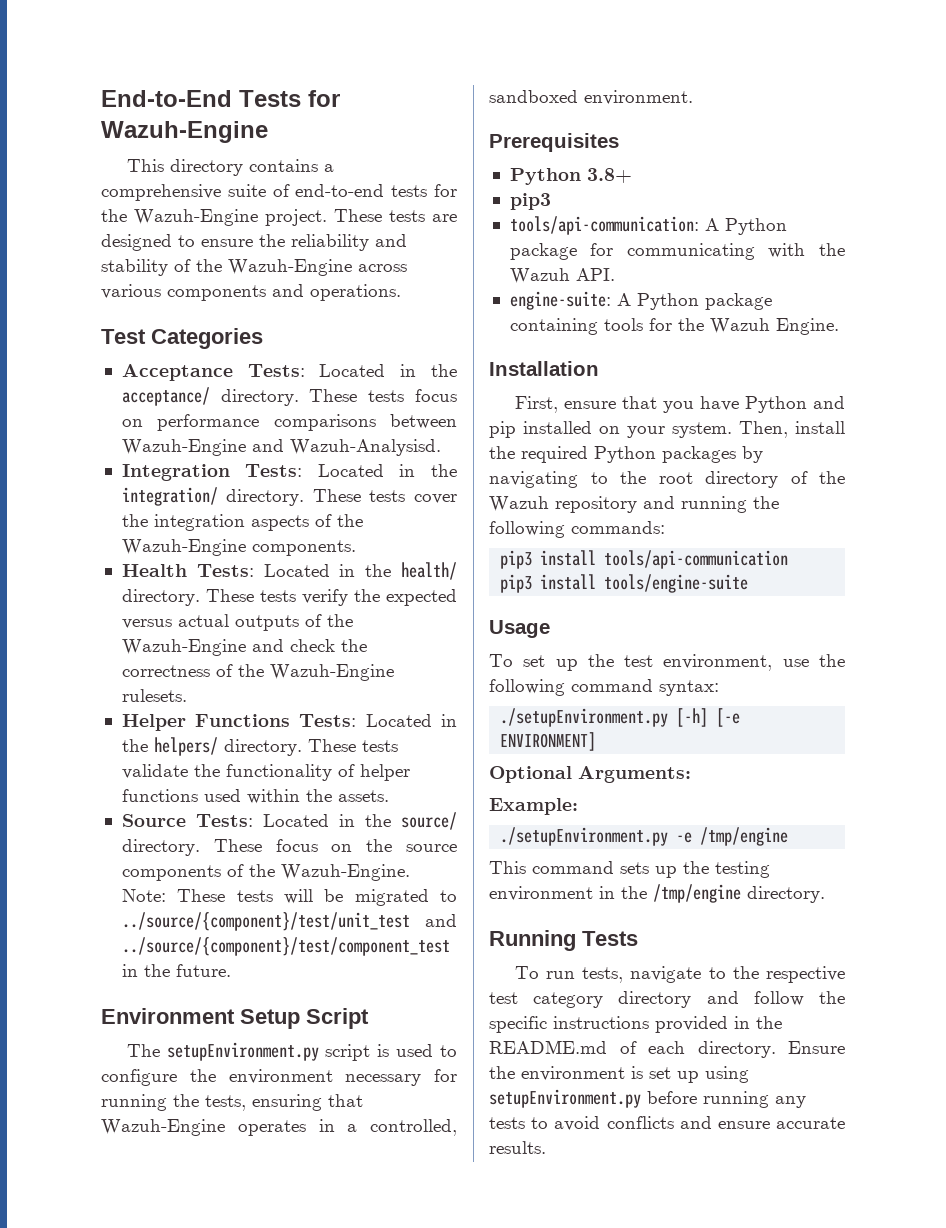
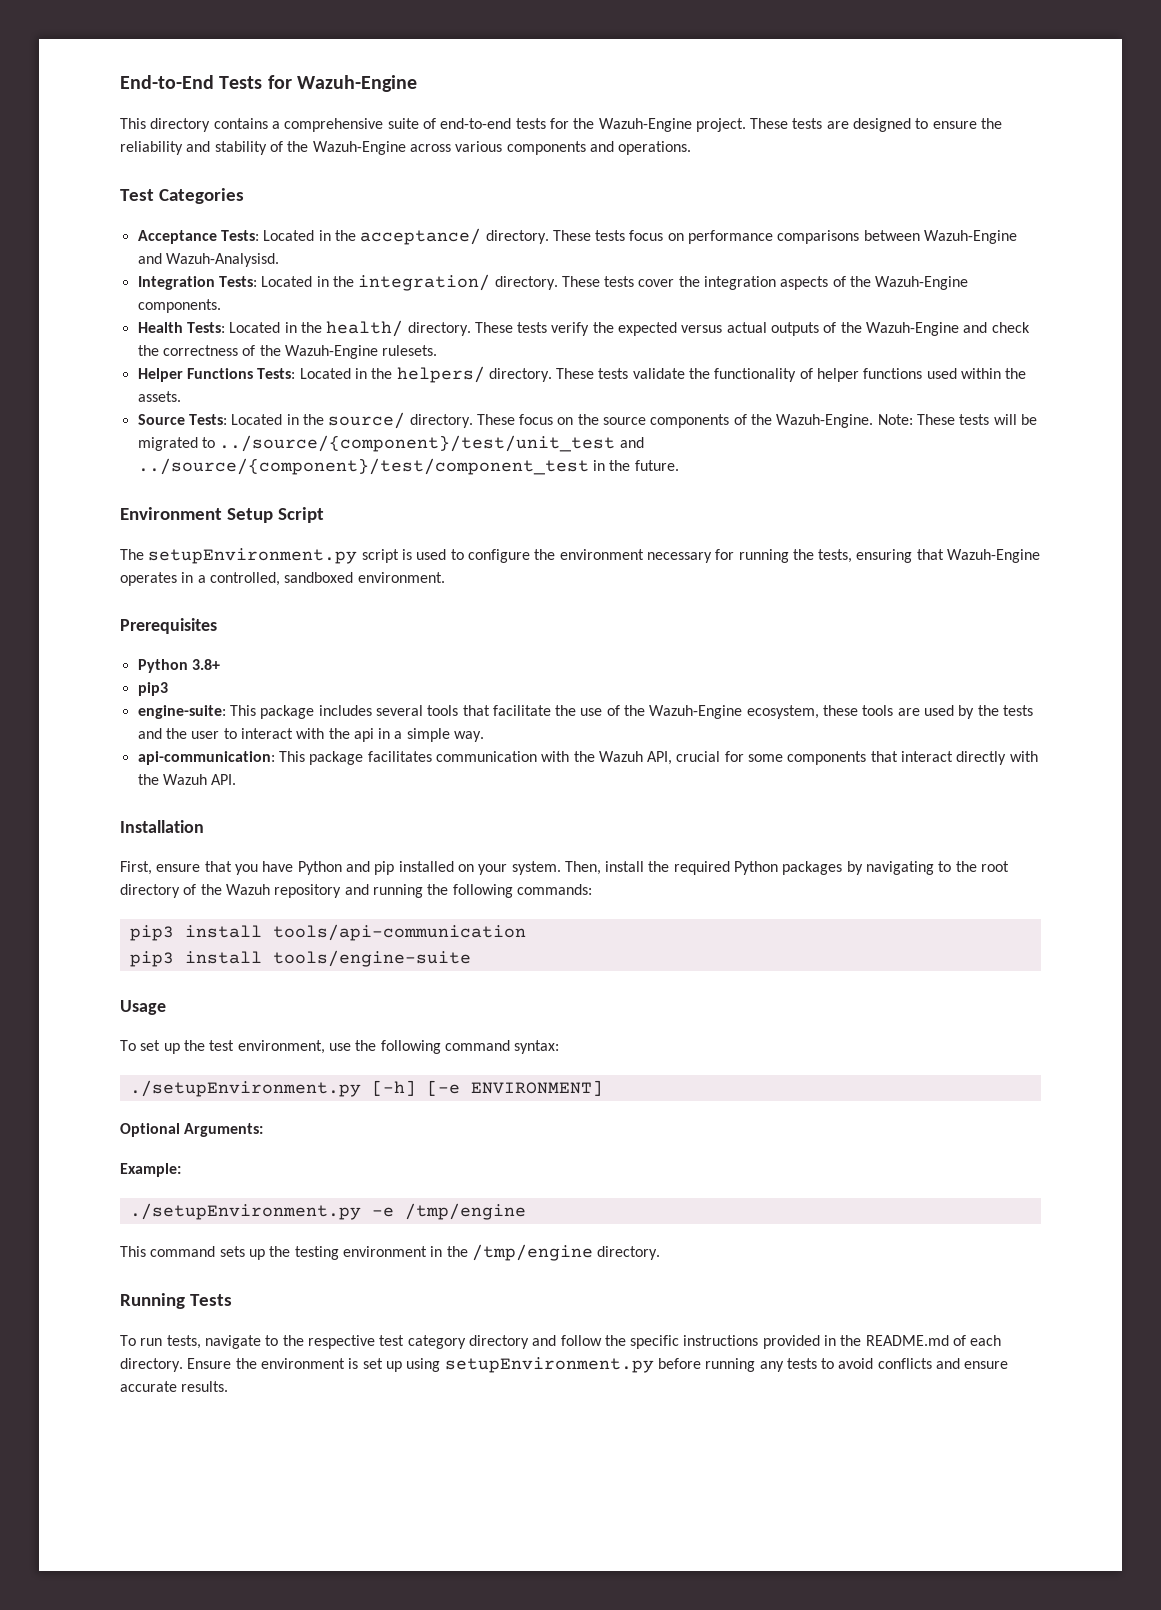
[509,216,787,235] [509,243,845,260] [509,268,615,284] [509,291,772,310] [509,318,839,335] tools/api-communication: A Python package for communicating with the Wazuh API. // engine-suite: A Python package containing tools for the Wazuh Engine. -> [137,705,1034,719] [137,728,485,742] [137,751,1038,765] [137,774,237,785] engine-suite: This package includes several tools that facilitate the use of the Wazuh-Engine ecosystem, these tools are used by the tests and the user to interact with the api in a simple way. // api-communication: This package facilitates communication with the Wazuh API, crucial for some components that interact directly with the Wazuh API.

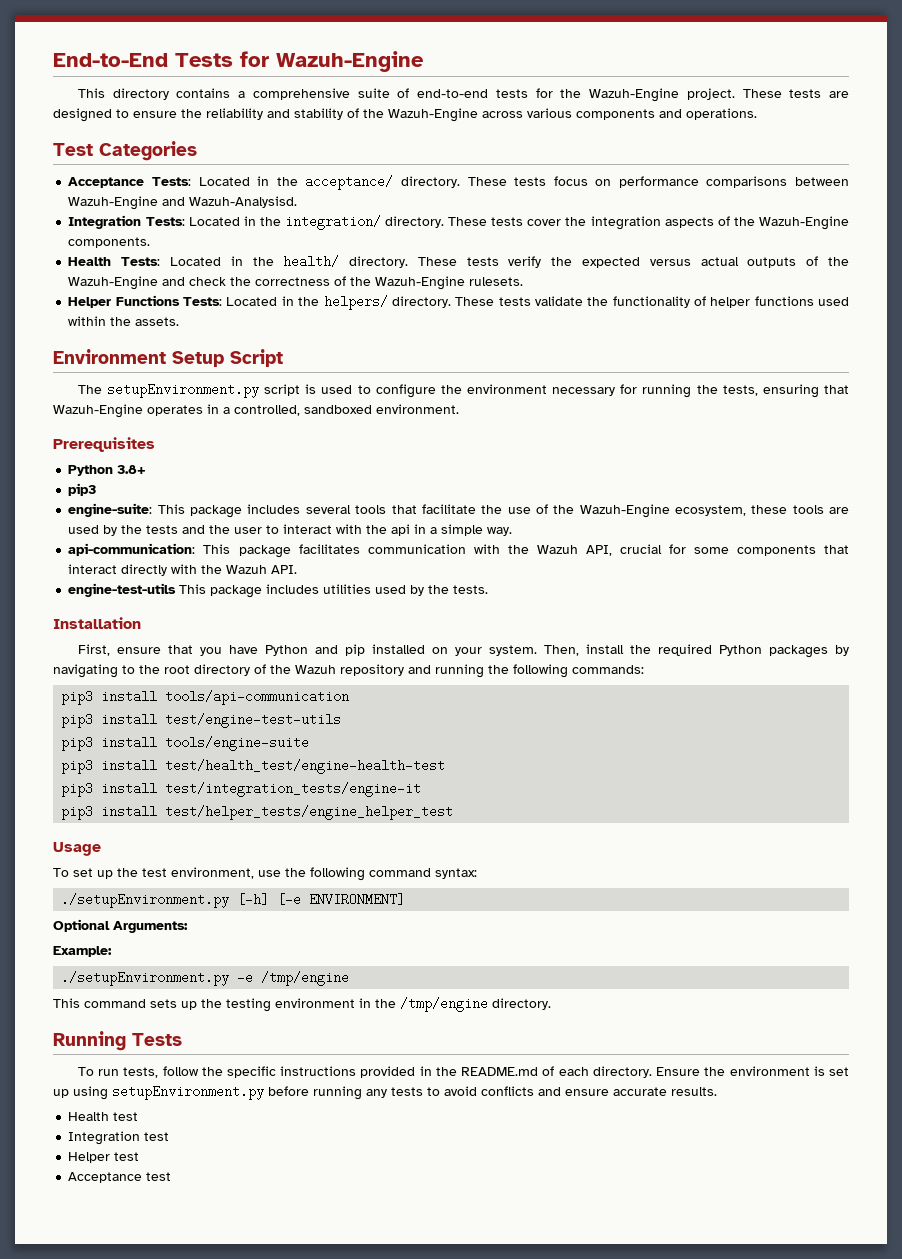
[137,412,1038,429] [137,435,644,452] [137,458,679,475] // Source Tests: Located in the source/ directory. These focus on the source components of the Wazuh-Engine. Note: These tests will be migrated to ../source/{component}/test/unit_test and ../source/{component}/test/component_test in the future. -> (180, 321) none
(237, 779) none -> [68,583,489,598] // engine-test-utils This package includes utilities used by the tests.
(526, 932) none -> [61,713,342,728] // pip3 install test/engine-test-utils
(471, 958) none -> [61,759,446,774] [61,782,422,797] [61,805,454,820] // pip3 install test/health_test/engine-health-test // pip3 install test/integration_tests/engine-it // pip3 install test/helper_tests/engine_helper_test
[204,1335,557,1349] navigate to the respective test category directory and -> (159, 1072) none
(229, 1386) none -> [68,1112,139,1121] [68,1131,170,1145] [68,1152,140,1163] [68,1172,172,1183] // Health test // Integration test // Helper test // Acceptance test

